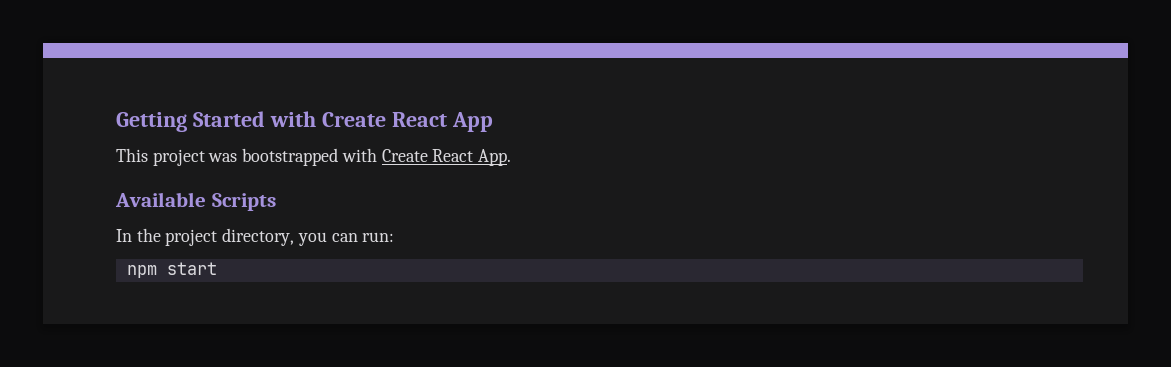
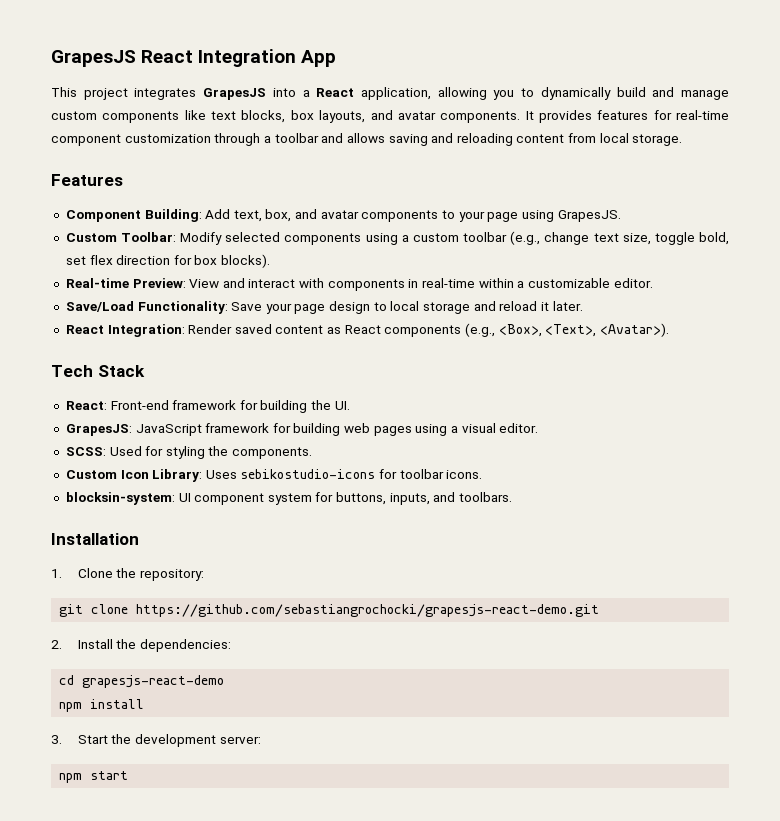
[116,111,493,132] [116,148,512,166] [115,192,276,211] [116,228,395,246] Getting Started with Create React App // This project was bootstrapped with Create React App. // Available Scripts // In the project directory, you can run: -> [51,49,337,67] [51,87,729,100] [51,110,729,123] [51,133,683,146] [51,174,123,186] [65,209,621,222] [65,231,729,245] [65,254,271,268] [65,278,653,291] [65,301,583,314] [65,323,669,337] [51,365,145,377] [65,400,350,413] [65,423,539,436] [65,446,313,459] [65,469,483,482] [65,492,513,505] [51,533,139,545] [51,568,204,581] [59,604,600,617] [51,639,231,652] [59,675,225,688] [59,699,145,712] [51,734,261,747] GrapesJS React Integration App // This project integrates GrapesJS into a React application, allowing you to dynamically build and manage custom components like text blocks, box layouts, and avatar components. It provides features for real-time component customization through a toolbar and allows saving and reloading content from local storage. // Features // Component Building: Add text, box, and avatar components to your page using GrapesJS. // Custom Toolbar: Modify selected components using a custom toolbar (e.g., change text size, toggle bold, set flex direction for box blocks). // Real-time Preview: View and interact with components in real-time within a customizable editor. // Save/Load Functionality: Save your page design to local storage and reload it later. // React Integration: Render saved content as React components (e.g., <Box>, <Text>, <Avatar>). // Tech Stack // React: Front-end framework for building the UI. // GrapesJS: JavaScript framework for building web pages using a visual editor. // SCSS: Used for styling the components. // Custom Icon Library: Uses sebikostudio-icons for toolbar icons. // blocksin-system: UI component system for buttons, inputs, and toolbars. // Installation // 1. Clone the repository: // git clone https://github.com/sebastiangrochocki/grapesjs-react-demo.git // 2. Install the dependencies: // cd grapesjs-react-demo // npm install // 3. Start the development server:

